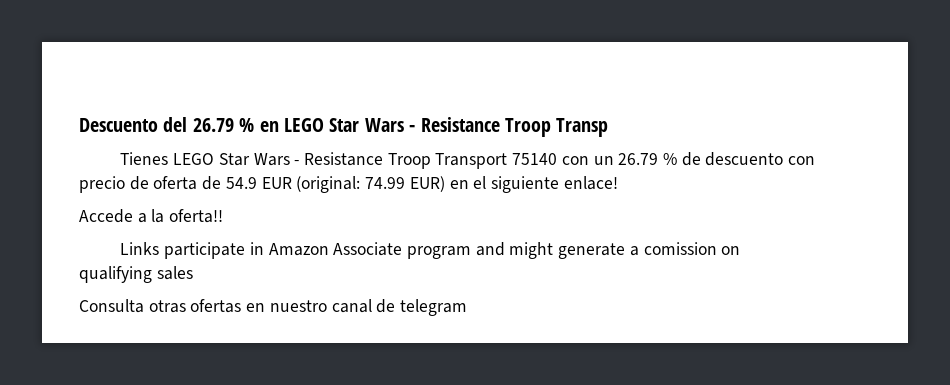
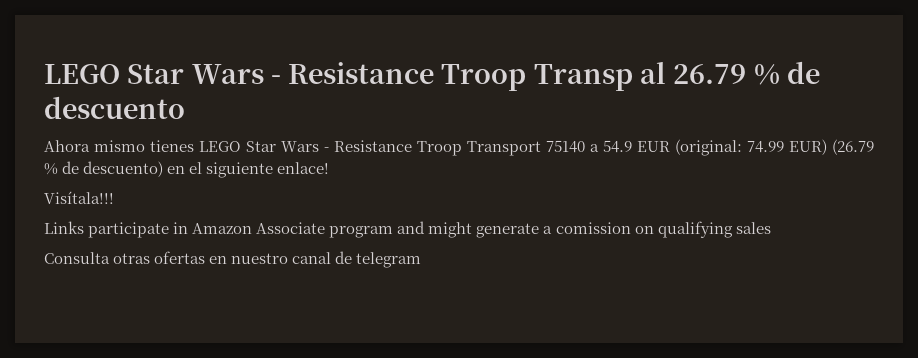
[79,117,279,132] Descuento del 26.79 % en -> (44, 74) none
[120,152,169,165] // Tienes -> [640,61,820,85] [44,96,185,119] [44,140,194,152] al 26.79 % de descuento // Ahora mismo tienes
[561,152,816,166] [79,176,222,193] con un 26.79 % de descuento con precio de oferta de -> [590,144,599,152] a
(445, 184) none -> [832,139,874,155] [44,161,164,177] (26.79 % de descuento)
[79,209,224,223] Accede a la oferta!! -> [44,191,114,204] Visítala!!!

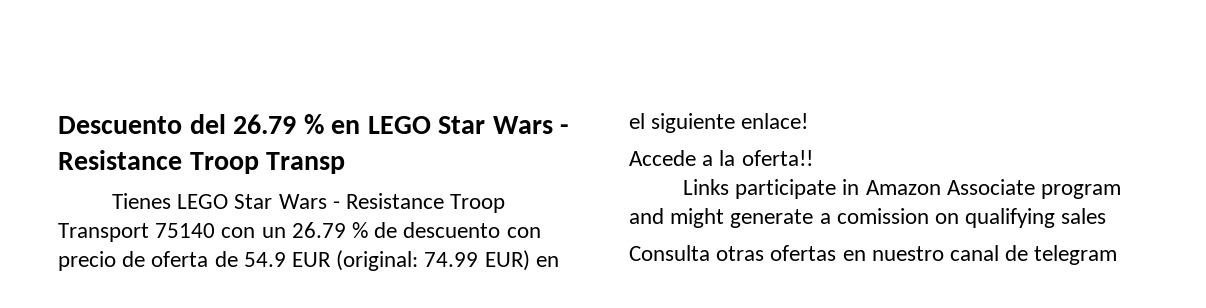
(44, 74) none -> [58,114,361,134] Descuento del 26.79 % en
[640,61,820,85] [44,96,185,119] [44,140,194,152] al 26.79 % de descuento // Ahora mismo tienes -> [112,193,172,209] // Tienes
[590,144,599,152] a -> [221,222,541,238] [58,251,238,271] con un 26.79 % de descuento con precio de oferta de
[832,139,874,155] [44,161,164,177] (26.79 % de descuento) -> (530, 260) none
[44,191,114,204] Visítala!!! -> [629,150,813,166] Accede a la oferta!!

